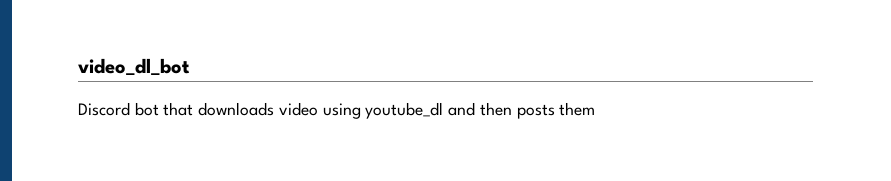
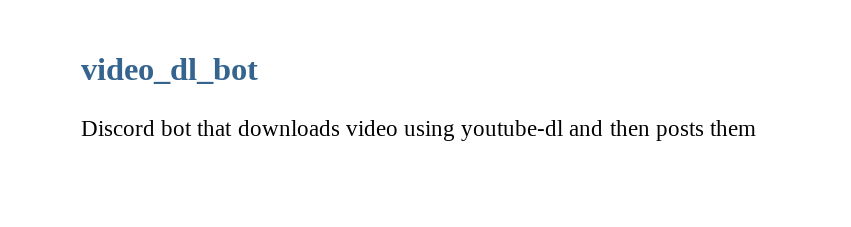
[365,102,444,119] youtube_dl -> [461,120,564,141] youtube-dl

